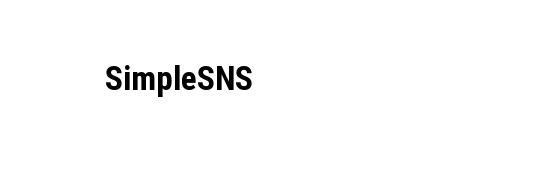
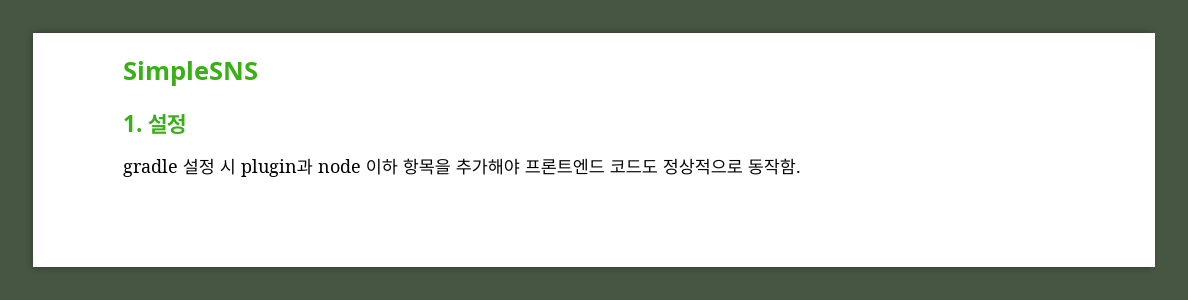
(253, 81) none -> [123,114,187,135] [123,158,801,177] // 1. 설정 // gradle 설정 시 plugin과 node 이하 항목을 추가해야 프론트엔드 코드도 정상적으로 동작함.

